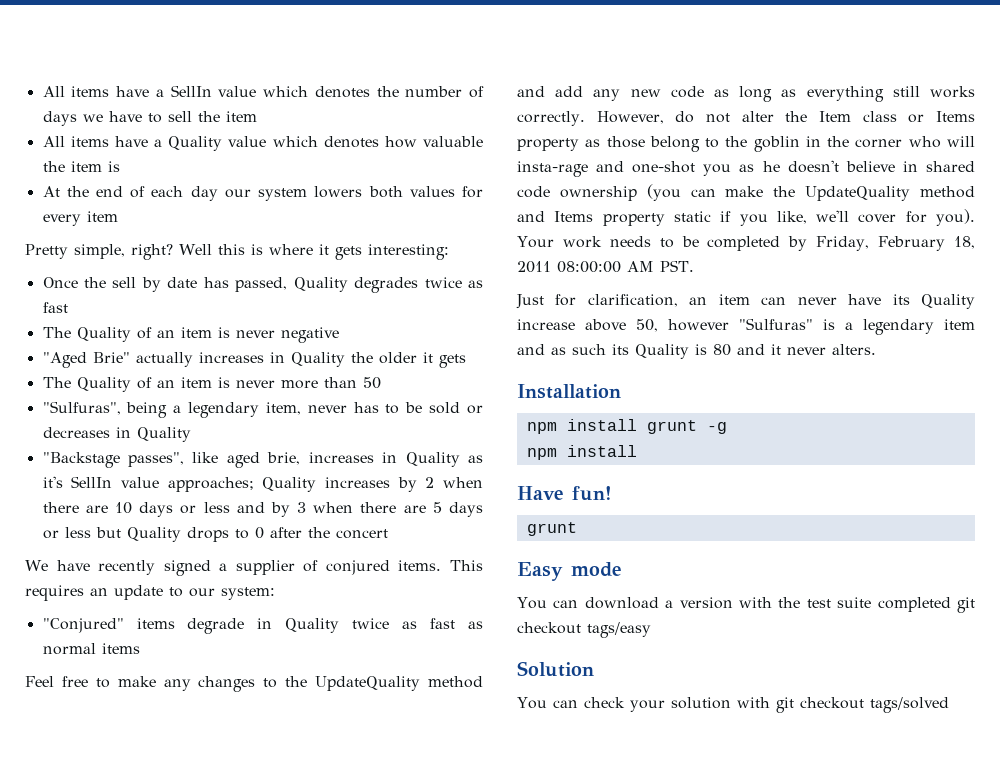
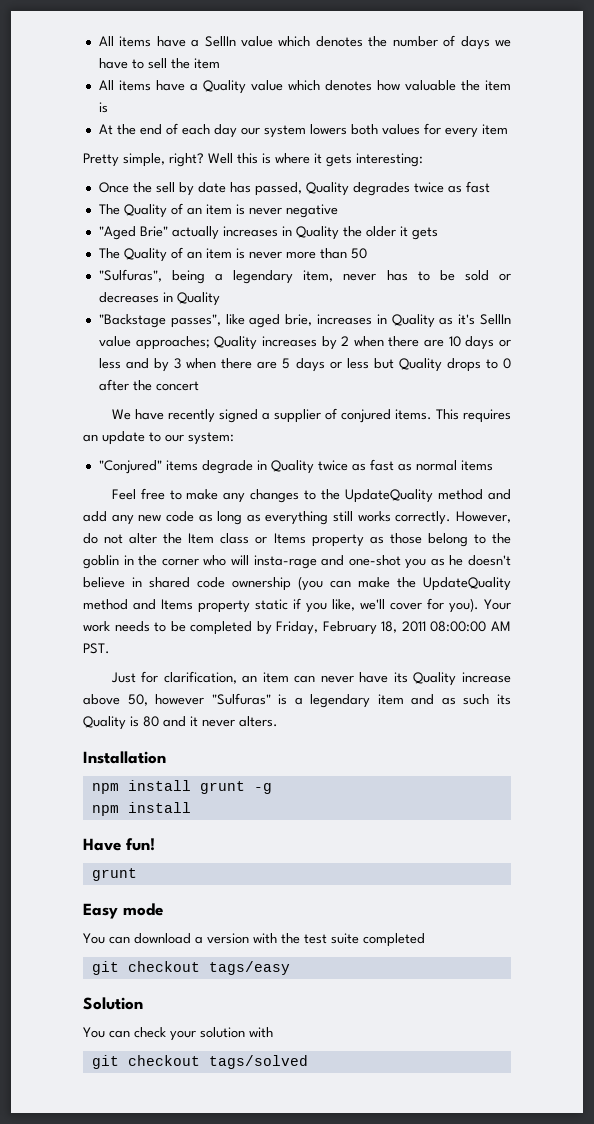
(951, 604) none -> (425, 940) //
(770, 702) none -> (273, 1032) //

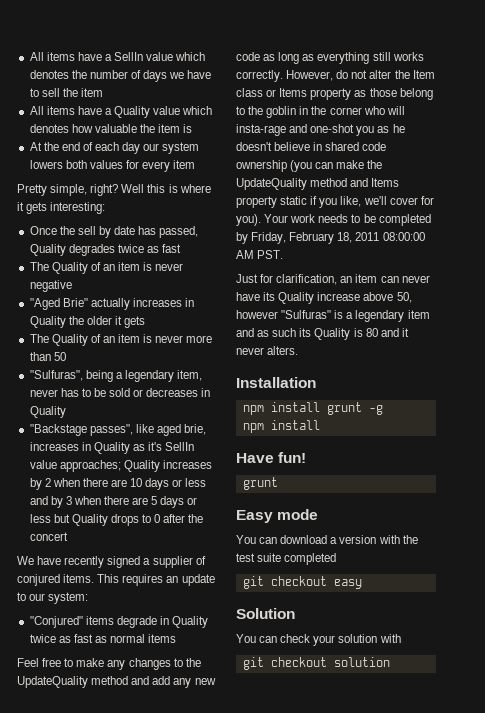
[208,961,290,975] tags/easy -> [333,579,362,589] easy
[208,1055,308,1069] tags/solved -> [333,657,390,667] solution

